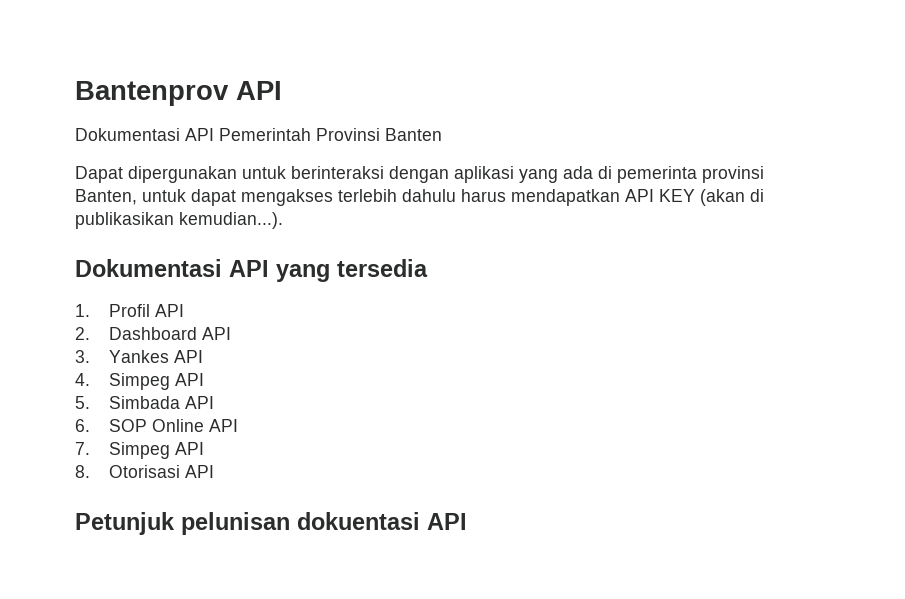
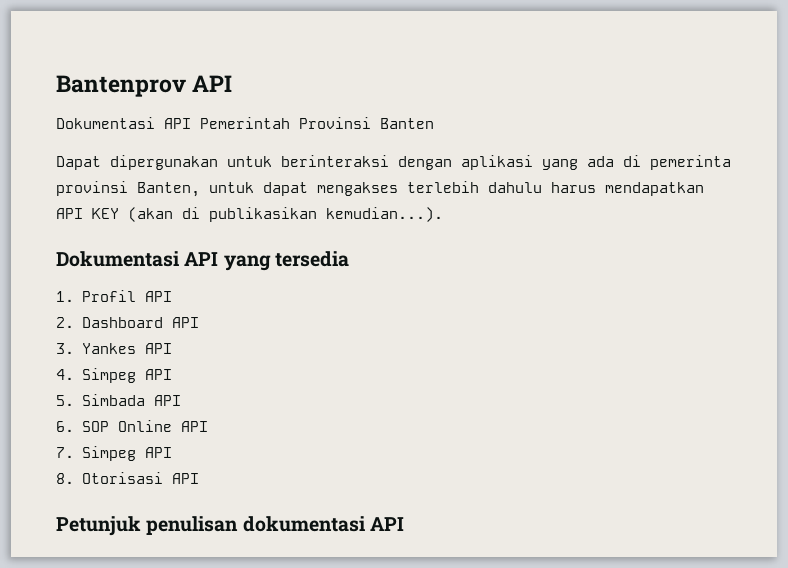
[181,512,420,535] pelunisan dokuentasi -> [146,516,365,535] penulisan dokumentasi

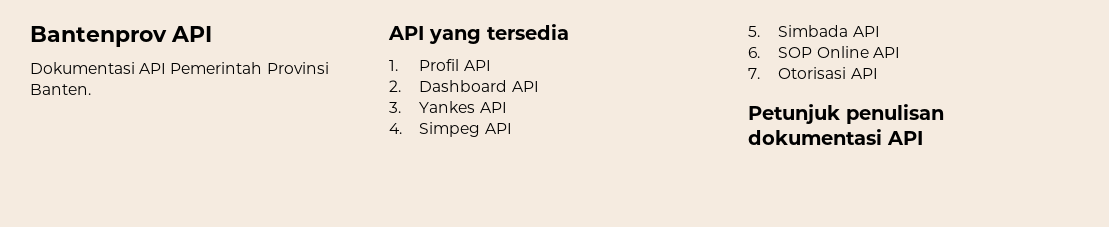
[380,118,434,129] [56,155,731,170] [56,181,704,197] [56,207,443,222] [56,251,179,267] Banten // Dapat dipergunakan untuk berinteraksi dengan aplikasi yang ada di pemerinta provinsi Banten, untuk dapat mengakses terlebih dahulu harus mendapatkan API KEY (akan di publikasikan kemudian...). // Dokumentasi -> [30,84,91,95] Banten. //
[81,446,172,461] [56,473,74,484] Simpeg API // 8. -> (760, 73) none

